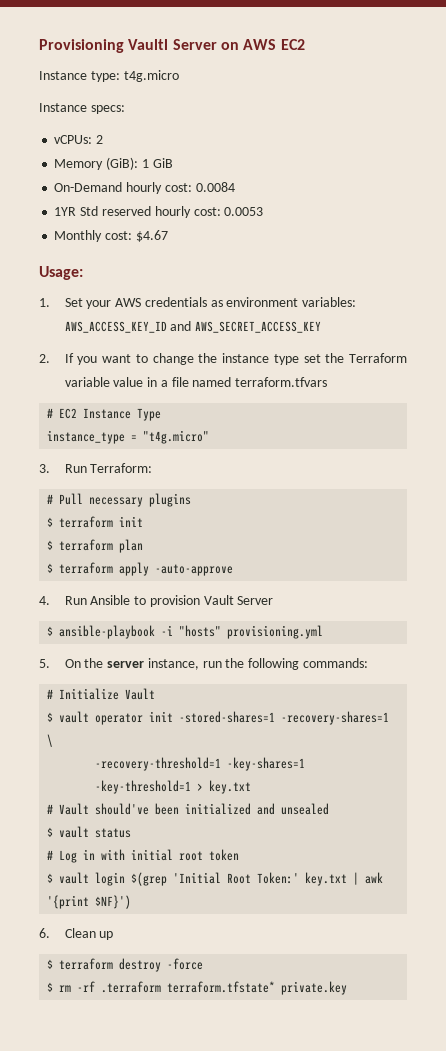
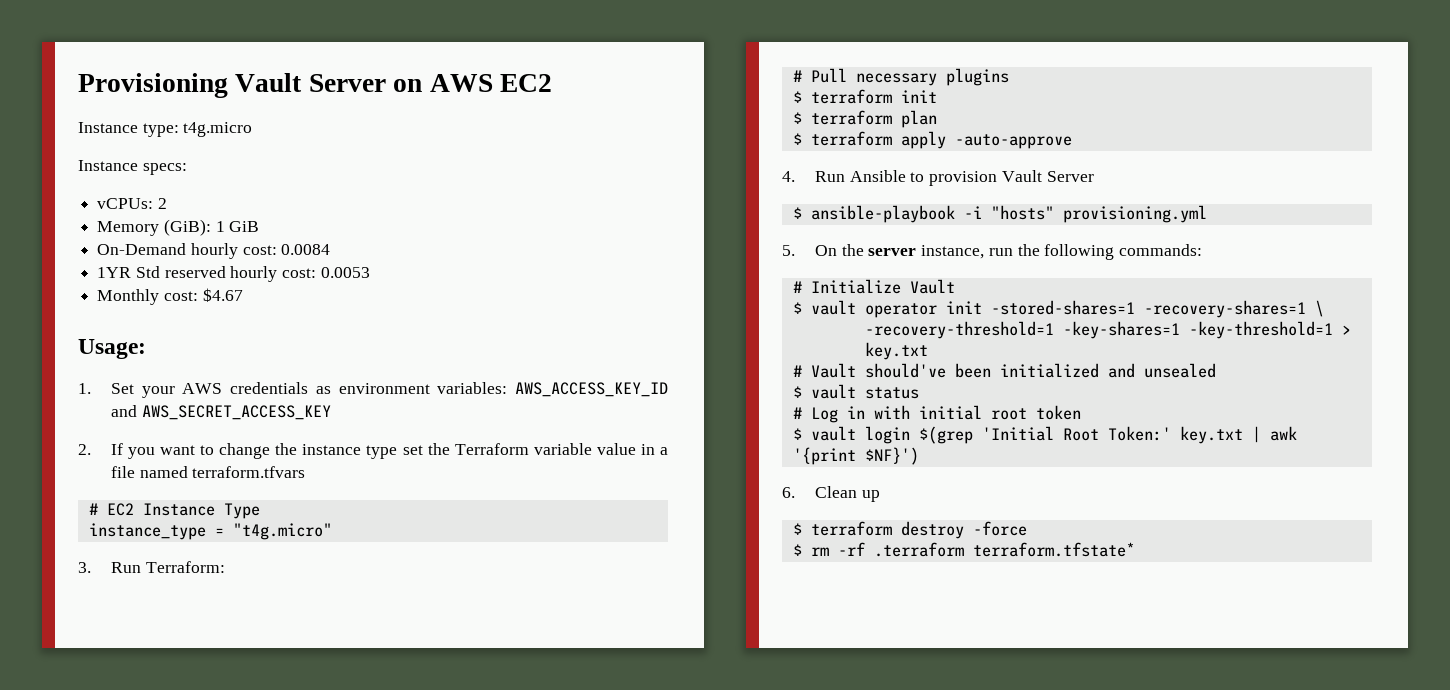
[128,39,169,50] Vaultl -> [235,73,303,92] Vault
[281,981,348,995] private.key -> (1135, 549) none

